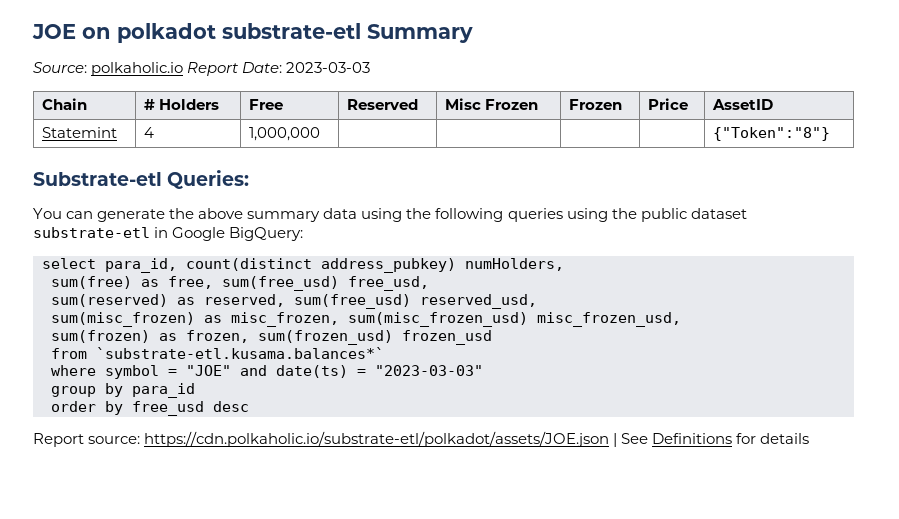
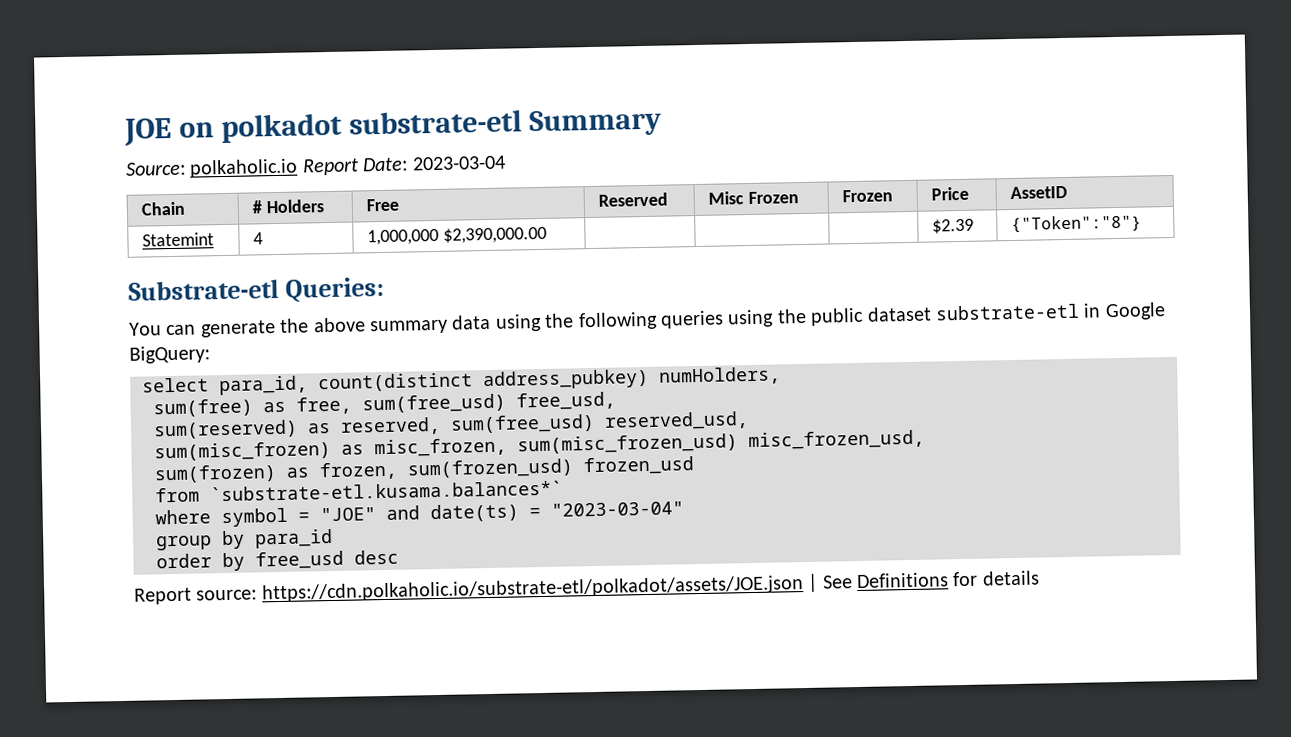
[286,62,371,73] 2023-03-03 -> [411,155,506,171] 2023-03-04
(320, 134) | | | | -> [442,226,547,244] [931,218,974,234] $2,390,000.00 | | | | $2.39
[375,365,483,376] "2023-03-03" -> [551,501,684,517] "2023-03-04"

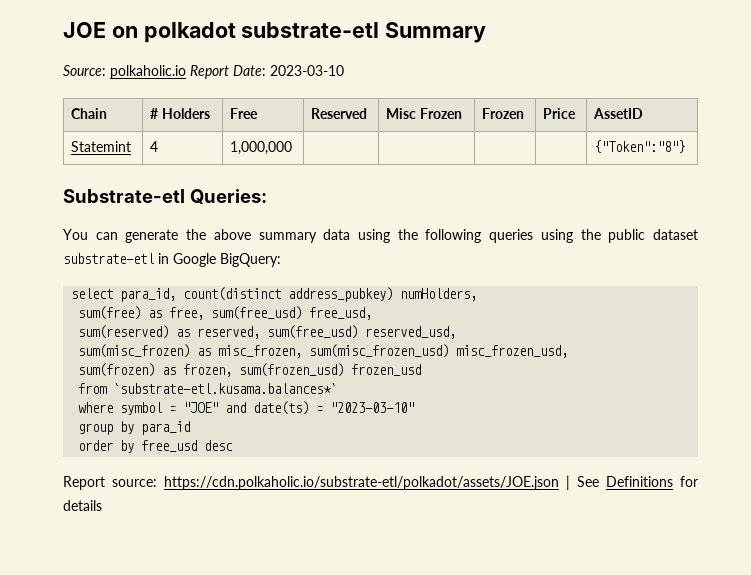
[411,155,506,171] 2023-03-04 -> [270,65,344,76] 2023-03-10
[442,226,547,244] [931,218,974,234] $2,390,000.00 | | | | $2.39 -> (293, 148) | | | |
[551,501,684,517] "2023-03-04" -> [330,402,415,413] "2023-03-10"

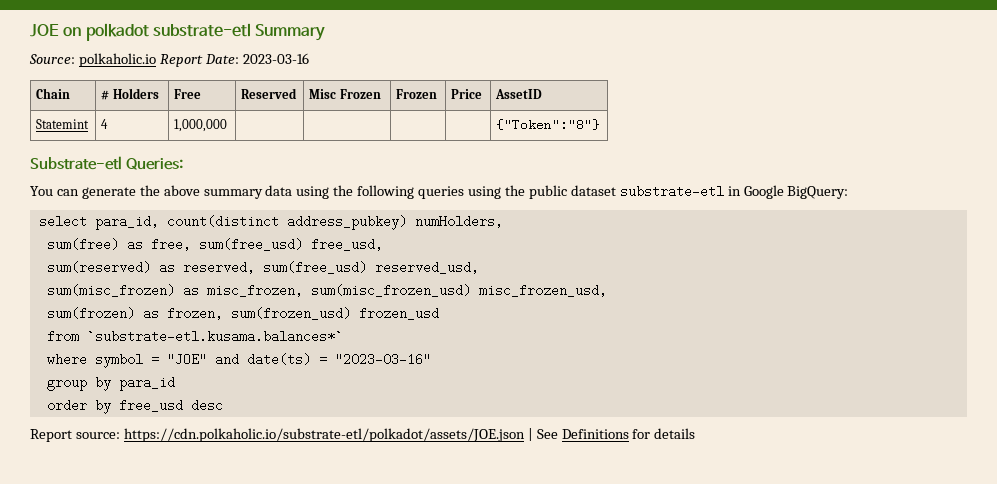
[270,65,344,76] 2023-03-10 -> [242,53,309,64] 2023-03-16
[330,402,415,413] "2023-03-10" -> [334,353,431,366] "2023-03-16"

